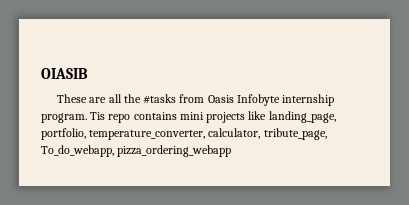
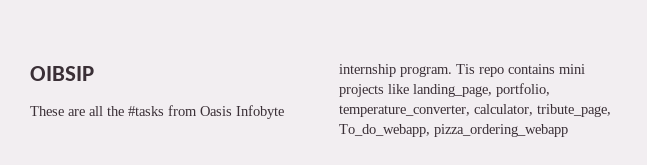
[41,68,88,79] OIASIB -> [30,66,94,81] OIBSIP

